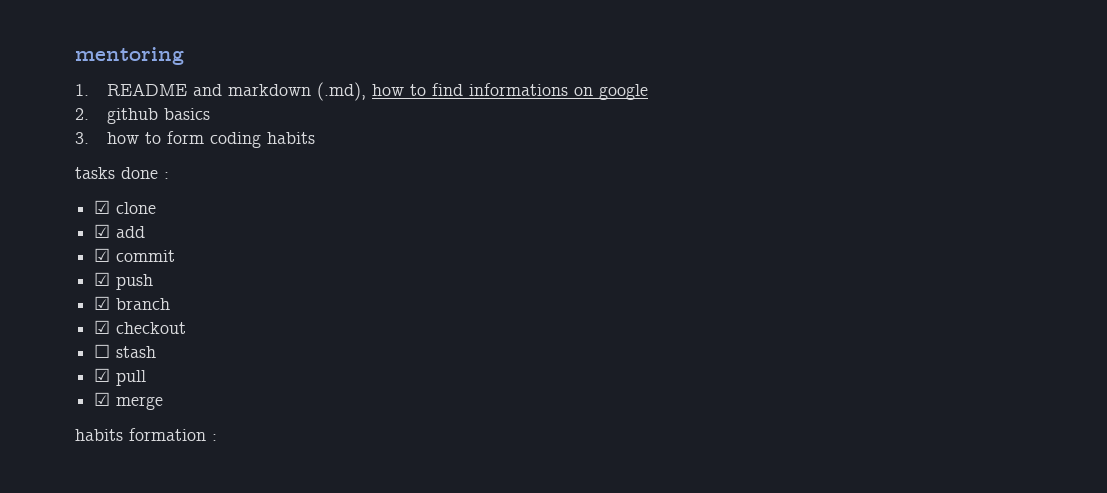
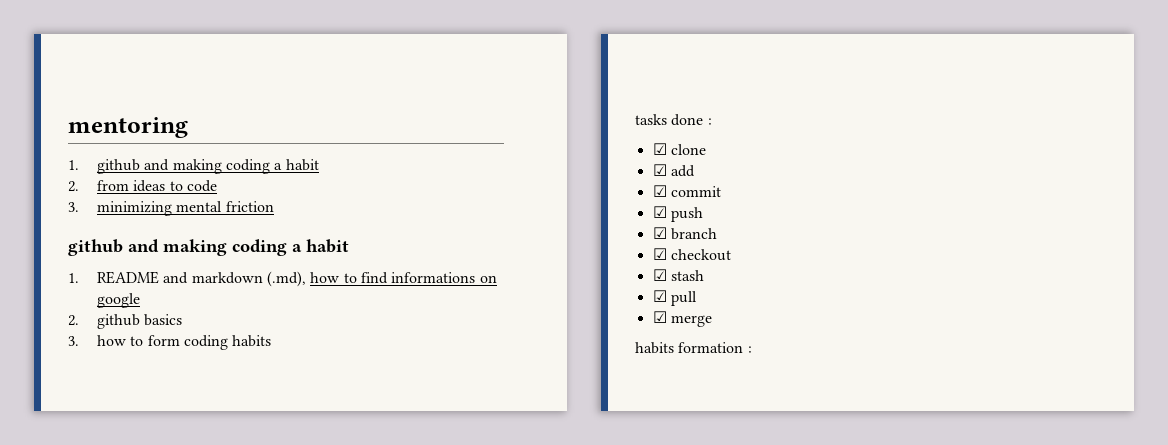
(184, 56) none -> [68,159,319,174] [68,180,218,192] [68,201,274,216] [68,239,349,256] // 1. github and making coding a habit // 2. from ideas to code // 3. minimizing mental friction // github and making coding a habit
[94,344,111,358] ☐ -> [652,269,667,281] ☑

